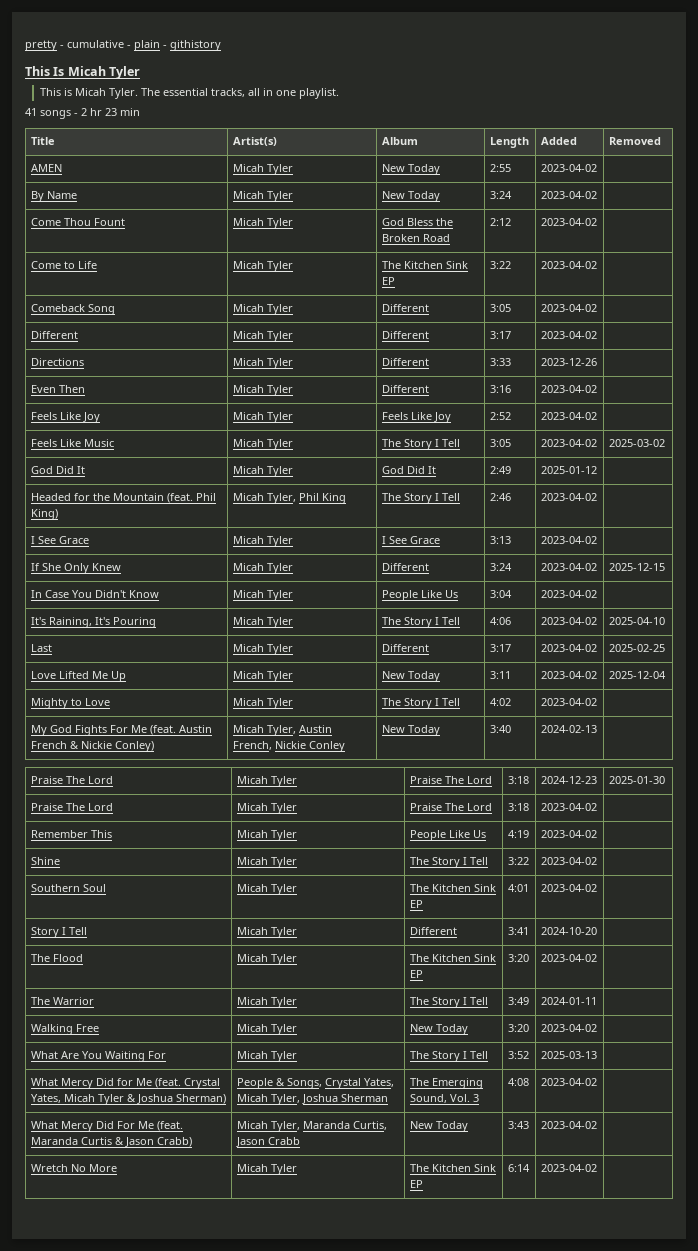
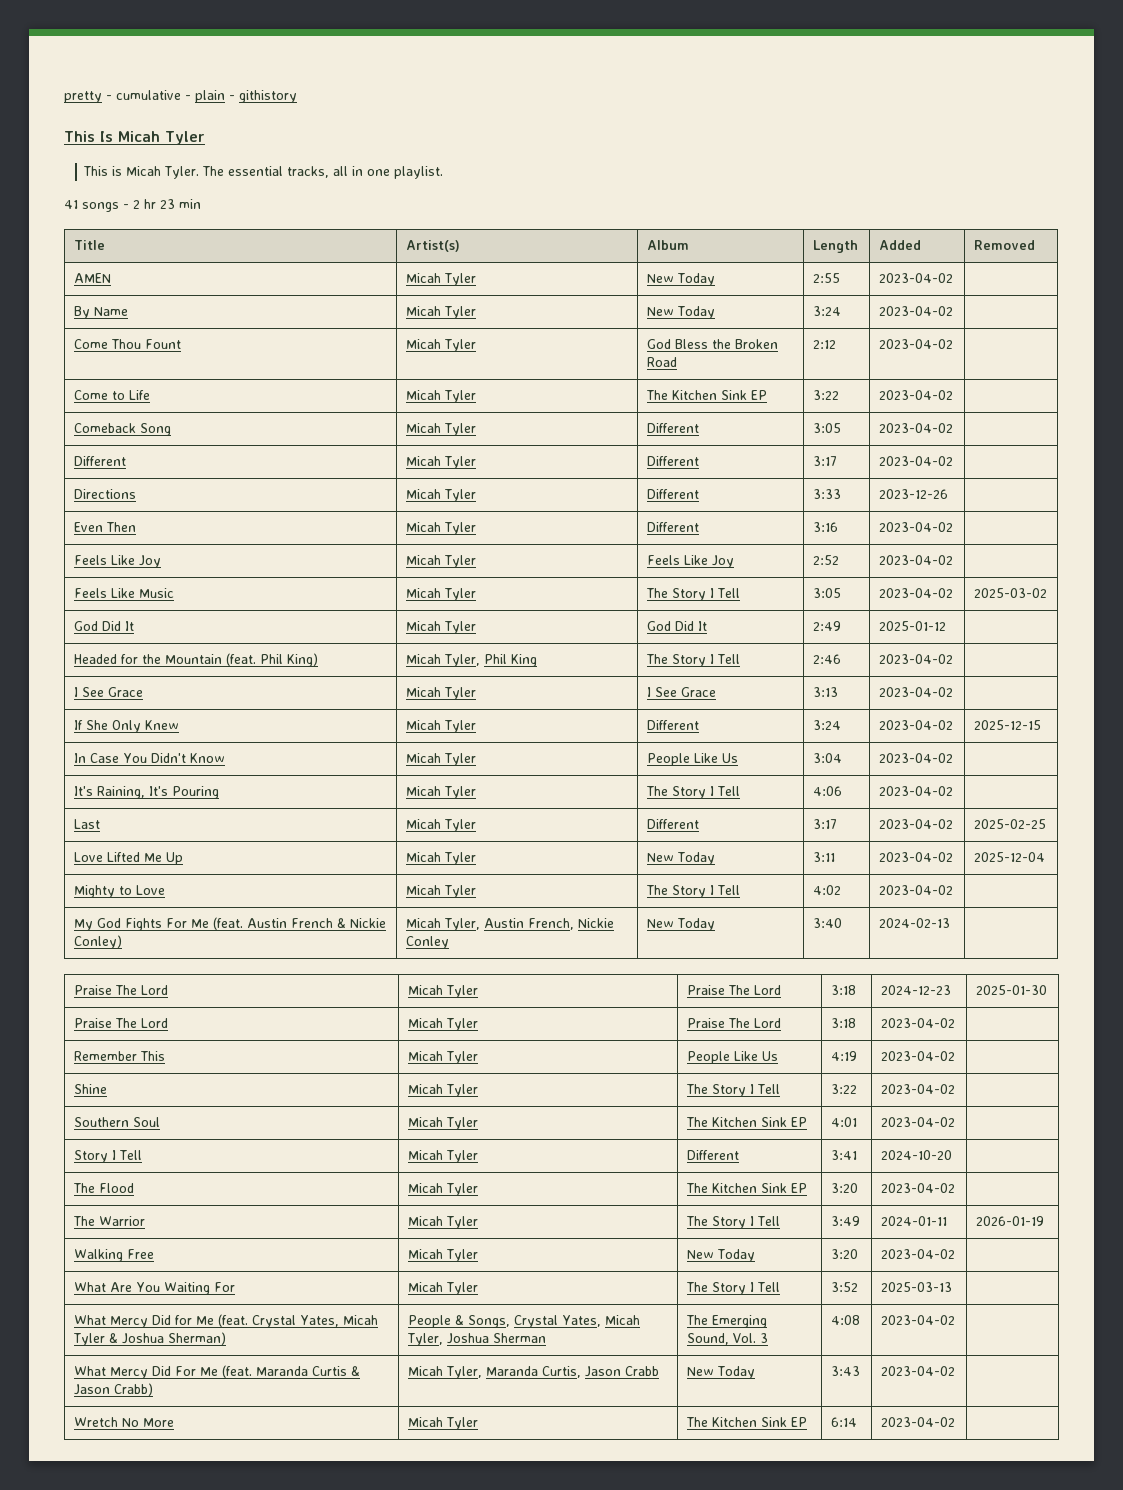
[608,617,665,625] 2025-04-10 -> (953, 791) none
(597, 1001) none -> [975,1216,1044,1226] 2026-01-19

